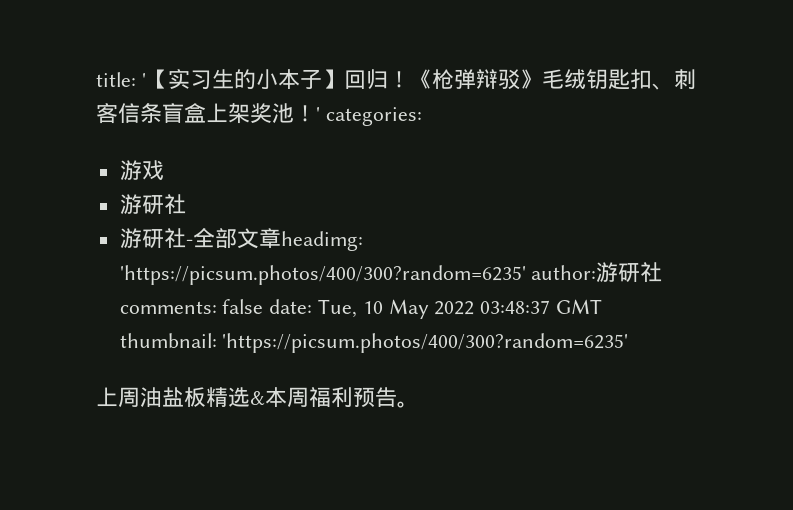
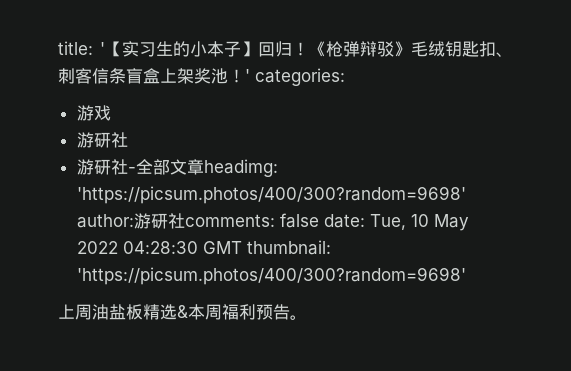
[119,265,526,285] 'https://picsum.photos/400/300?random=6235' -> [76,186,466,204] 'https://picsum.photos/400/300?random=9698'
[480,300,551,314] 03:48:37 -> [122,241,198,254] 04:28:30
[222,333,629,353] 'https://picsum.photos/400/300?random=6235' -> [76,267,466,285] 'https://picsum.photos/400/300?random=9698'

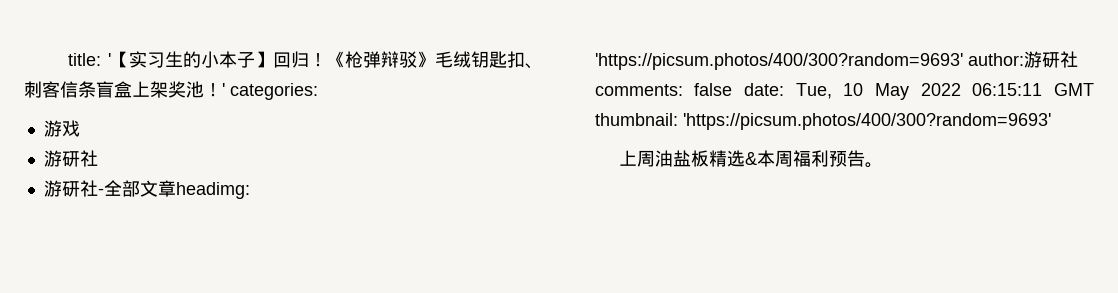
[76,186,466,204] 'https://picsum.photos/400/300?random=9698' -> [594,53,963,70] 'https://picsum.photos/400/300?random=9693'
[122,241,198,254] 04:28:30 -> [972,83,1043,96] 06:15:11
[76,267,466,285] 'https://picsum.photos/400/300?random=9698' -> [682,113,1051,130] 'https://picsum.photos/400/300?random=9693'

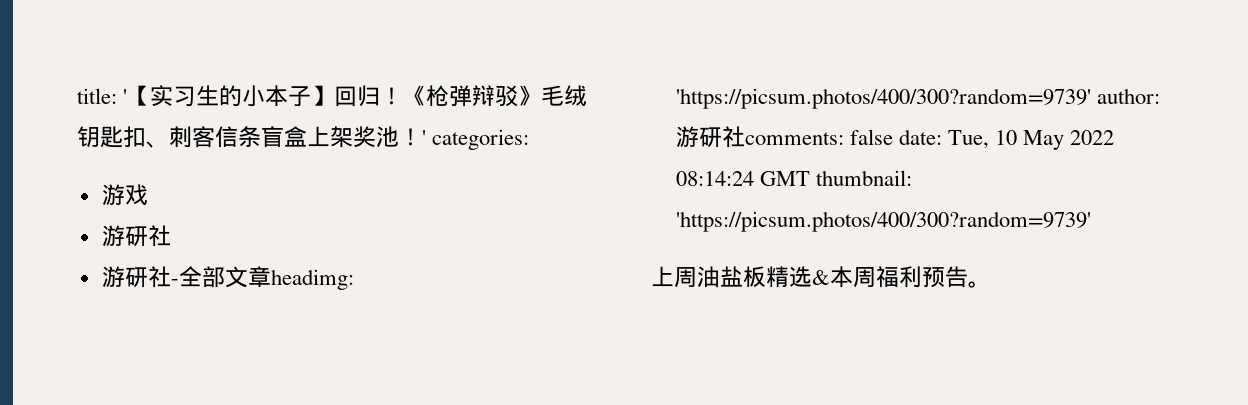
[594,53,963,70] 'https://picsum.photos/400/300?random=9693' -> [675,88,1091,109] 'https://picsum.photos/400/300?random=9739'
[972,83,1043,96] 06:15:11 -> [675,171,754,186] 08:14:24
[682,113,1051,130] 'https://picsum.photos/400/300?random=9693' -> [675,211,1091,232] 'https://picsum.photos/400/300?random=9739'

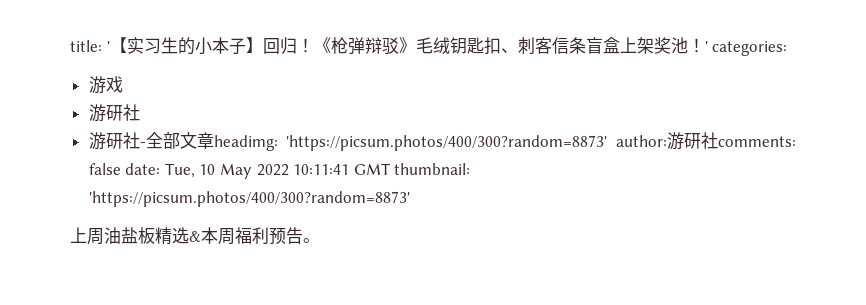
[675,88,1091,109] 'https://picsum.photos/400/300?random=9739' -> [286,135,608,151] 'https://picsum.photos/400/300?random=8873'
[675,171,754,186] 08:14:24 -> [293,164,350,175] 10:11:41
[675,211,1091,232] 'https://picsum.photos/400/300?random=9739' -> [88,191,410,207] 'https://picsum.photos/400/300?random=8873'

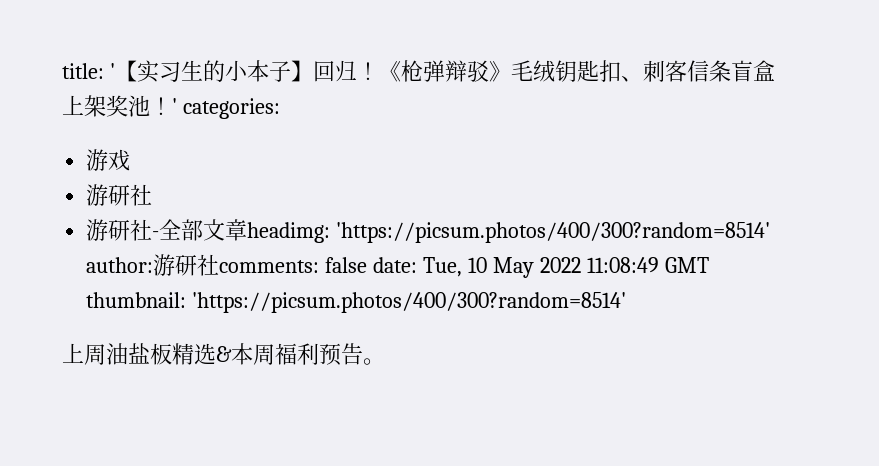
[286,135,608,151] 'https://picsum.photos/400/300?random=8873' -> [336,222,771,243] 'https://picsum.photos/400/300?random=8514'
[293,164,350,175] 10:11:41 -> [586,257,659,273] 11:08:49
[88,191,410,207] 'https://picsum.photos/400/300?random=8873' -> [192,292,627,313] 'https://picsum.photos/400/300?random=8514'

